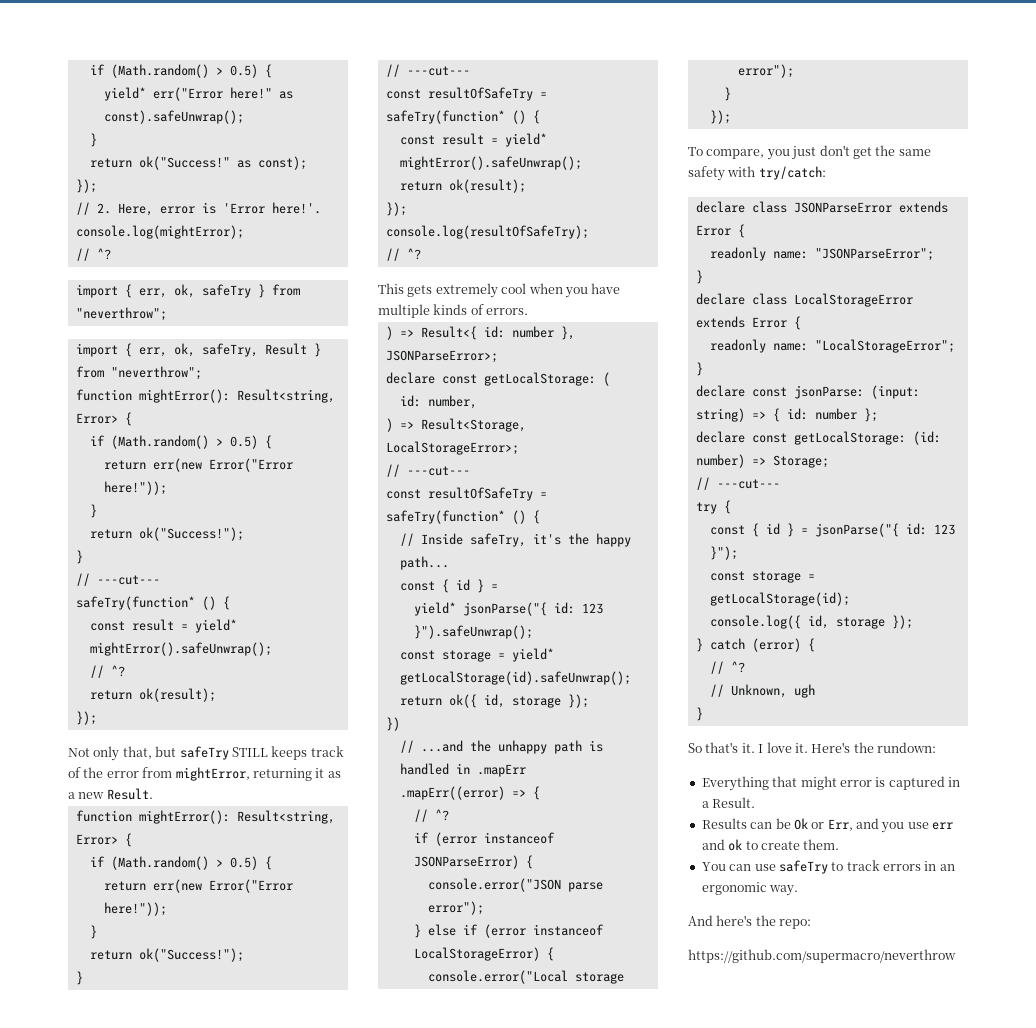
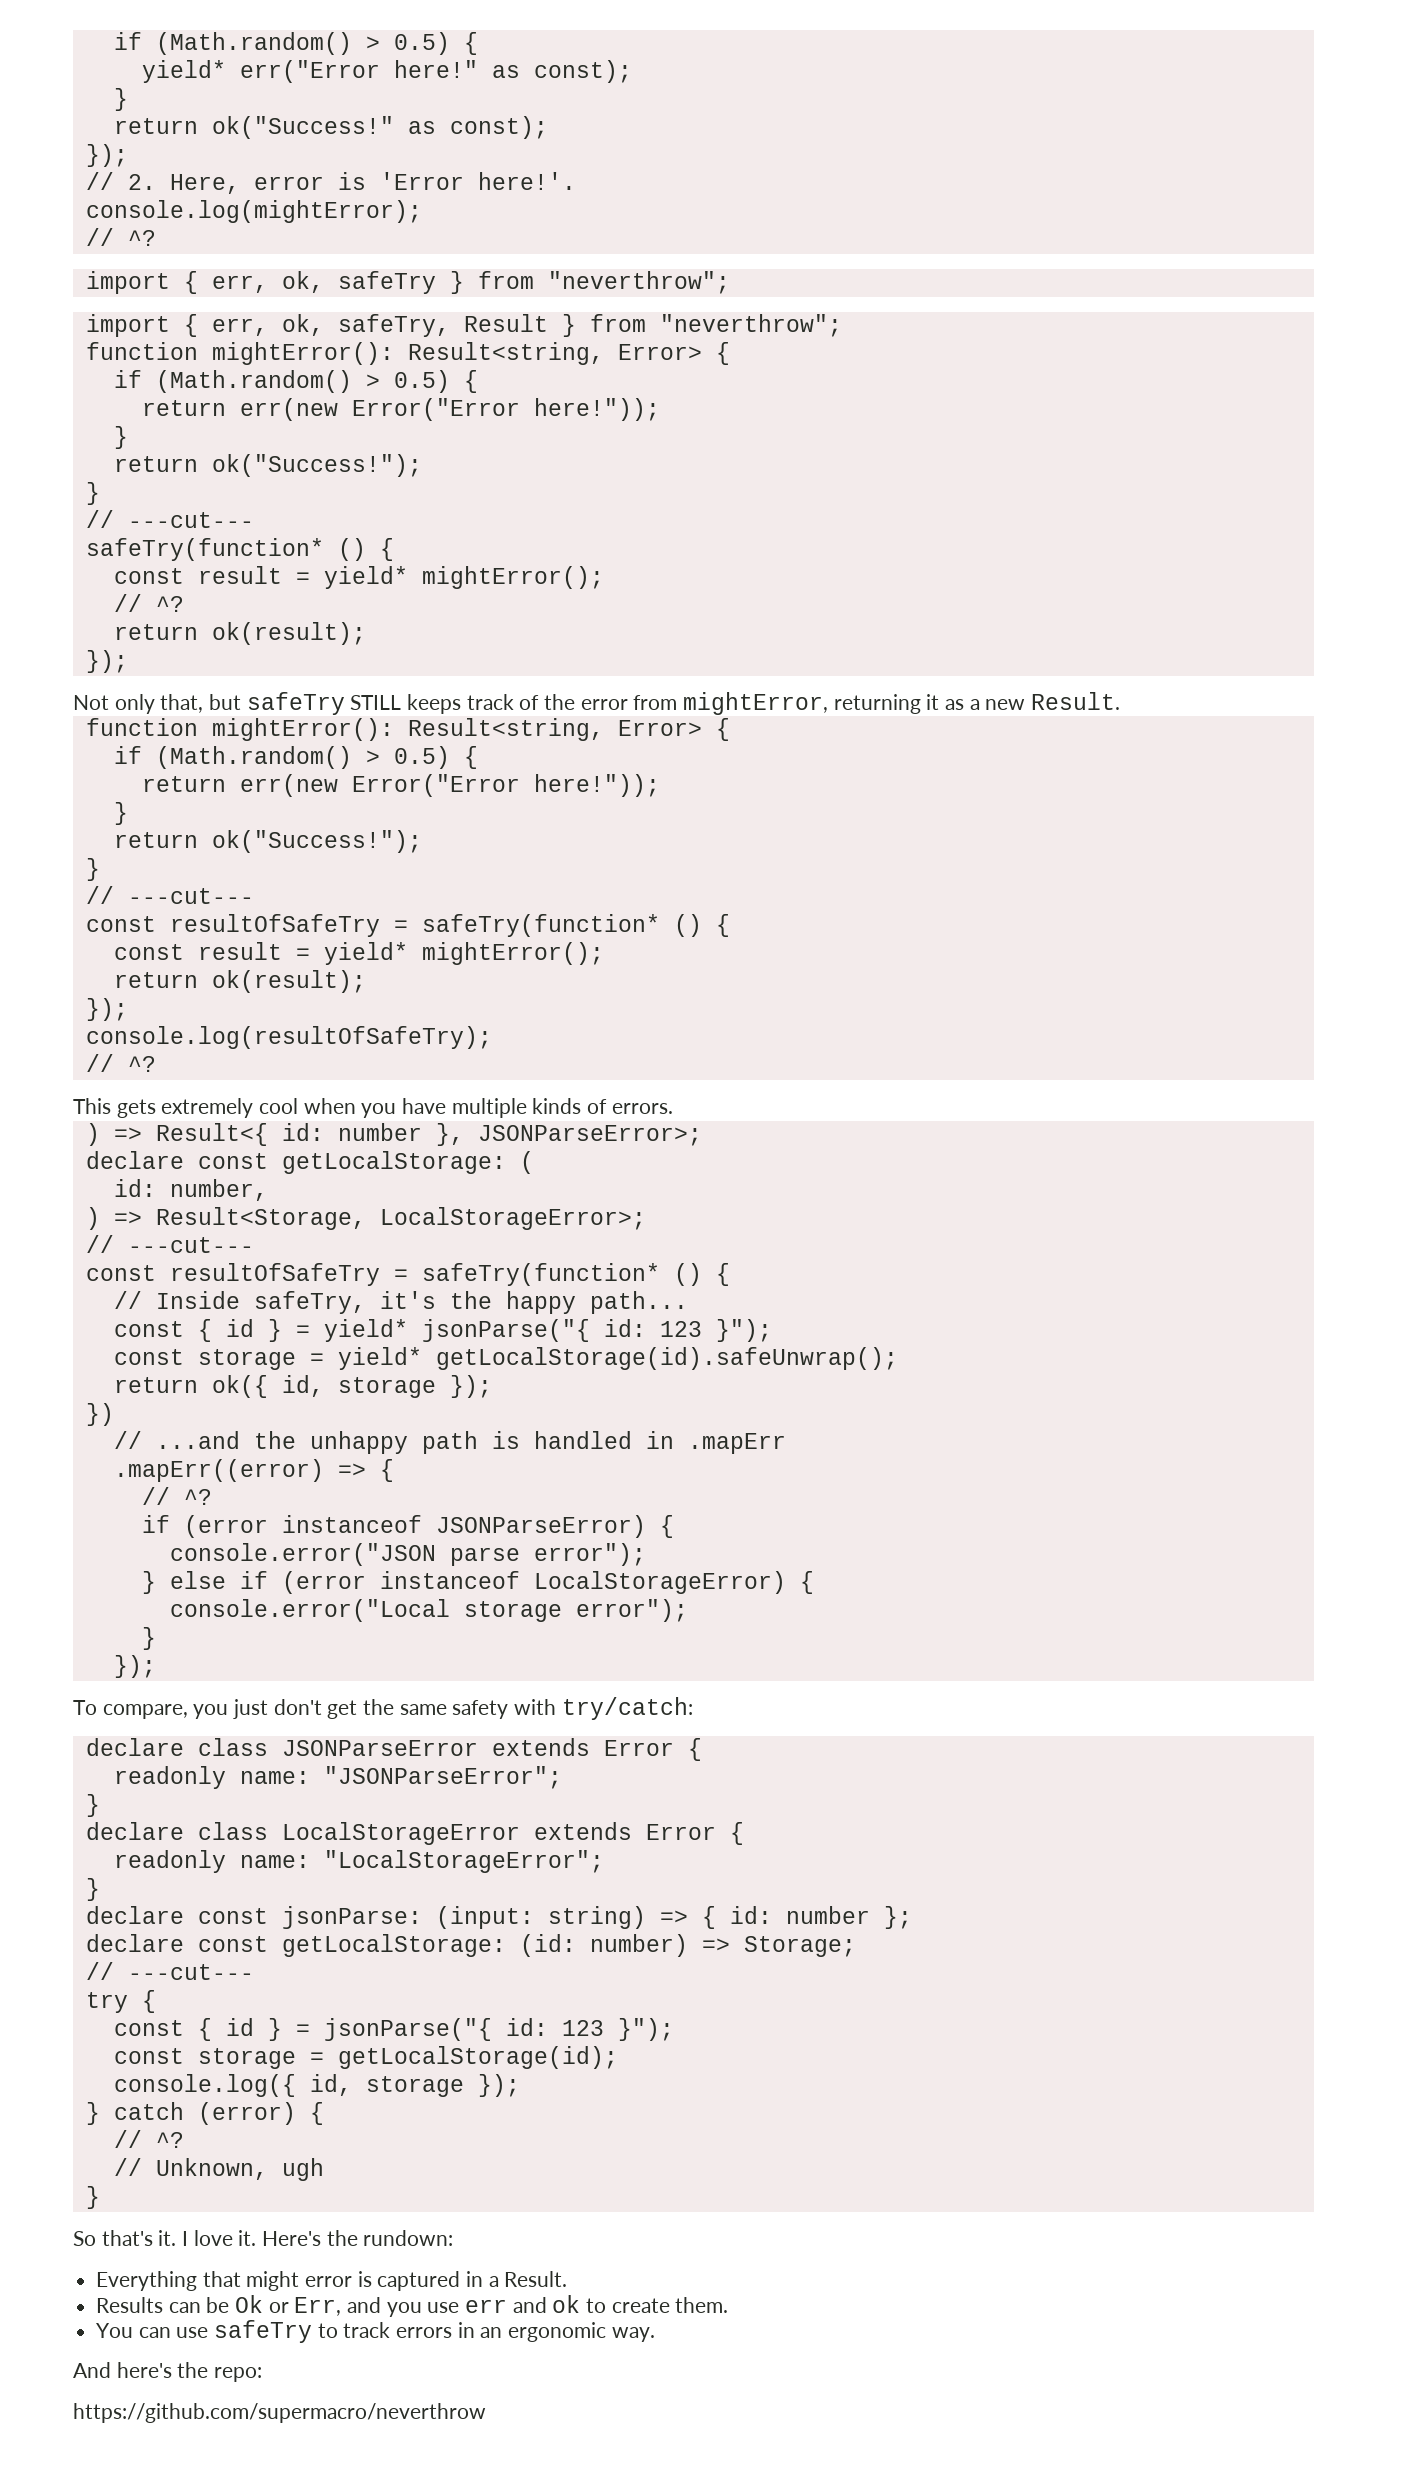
[103,110,244,124] const).safeUnwrap(); -> [533,60,632,83] const);
[89,642,272,656] mightError().safeUnwrap(); -> [421,566,604,589] mightError();
[399,156,582,170] mightError().safeUnwrap(); -> [421,942,604,965] mightError();
(498, 587) // -> (310, 1331) none
[413,625,533,639] }").safeUnwrap(); -> [715,1319,772,1342] }");

